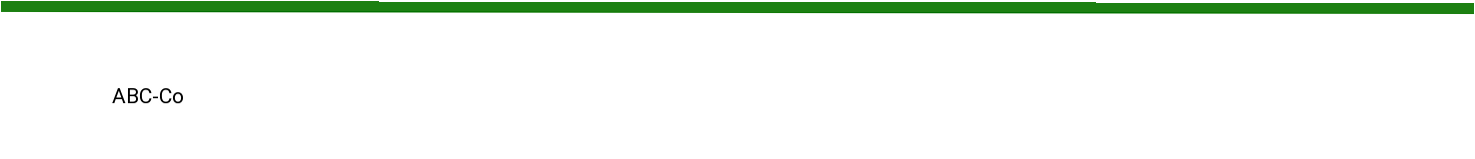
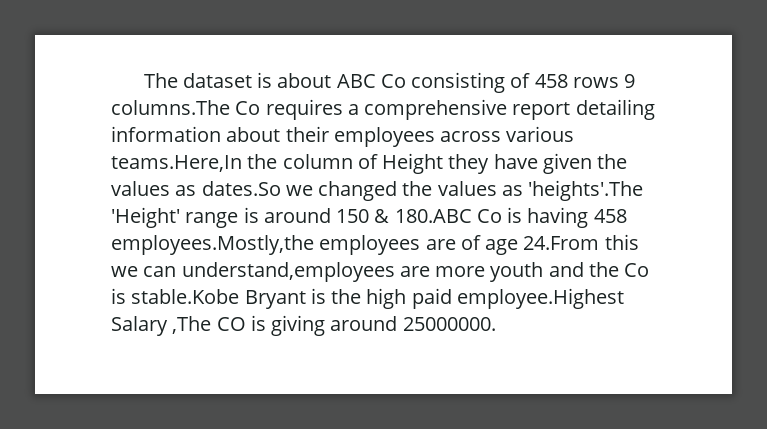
[111,88,184,104] ABC-Co -> [143,72,636,93] [111,99,655,120] [111,126,575,147] [111,153,628,174] [111,180,644,201] [111,207,627,228] [111,234,639,255] [111,262,650,282] [111,288,624,309] [111,315,496,336] The dataset is about ABC Co consisting of 458 rows 9 columns.The Co requires a comprehensive report detailing information about their employees across various teams.Here,In the column of Height they have given the values as dates.So we changed the values as 'heights'.The 'Height' range is around 150 & 180.ABC Co is having 458 employees.Mostly,the employees are of age 24.From this we can understand,employees are more youth and the Co is stable.Kobe Bryant is the high paid employee.Highest Salary ,The CO is giving around 25000000.

